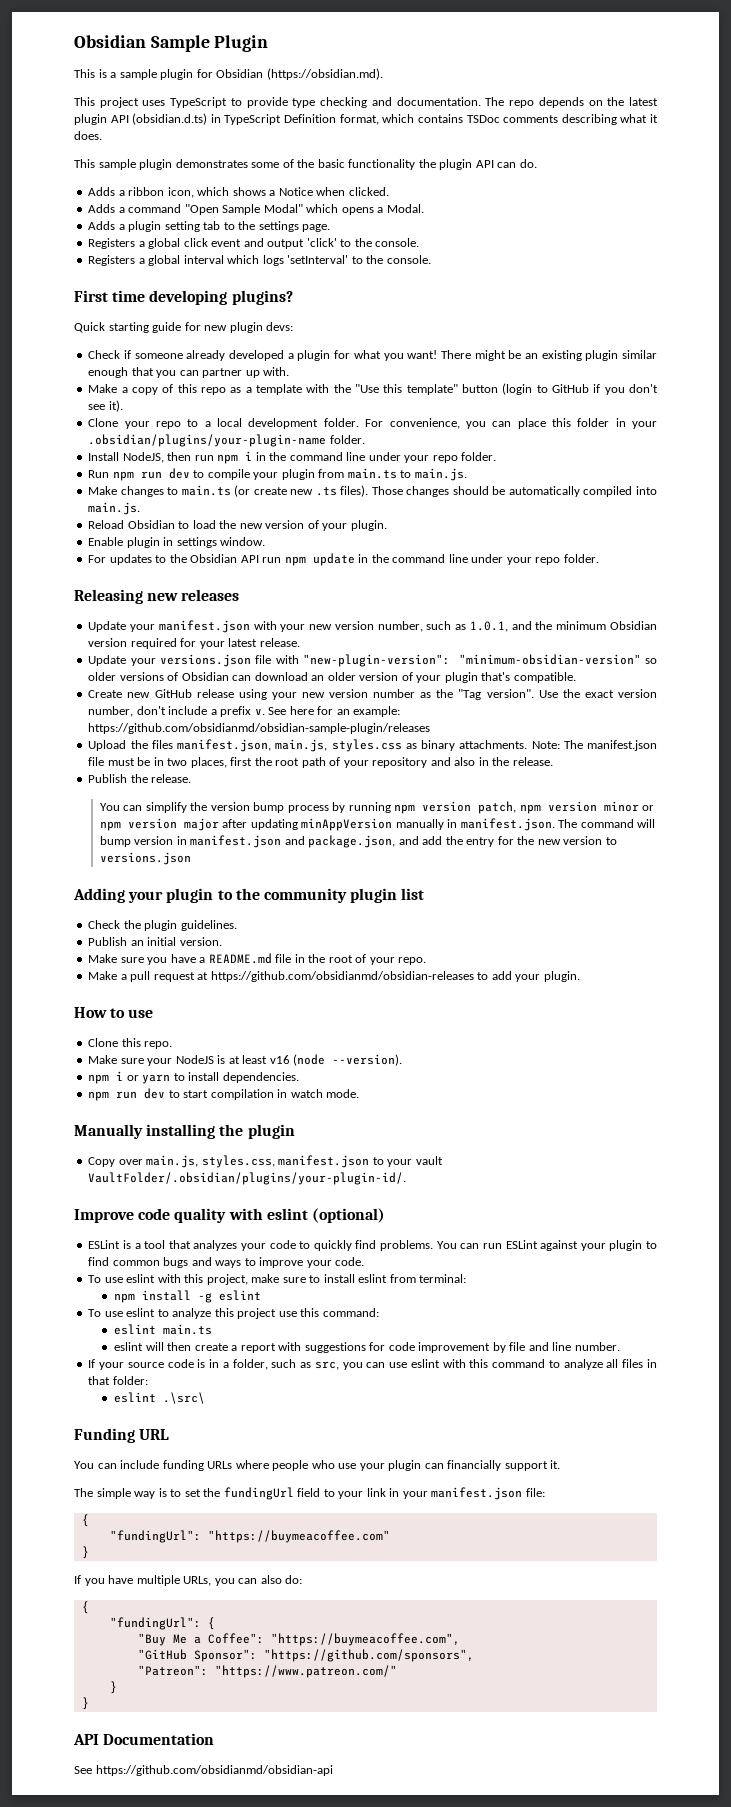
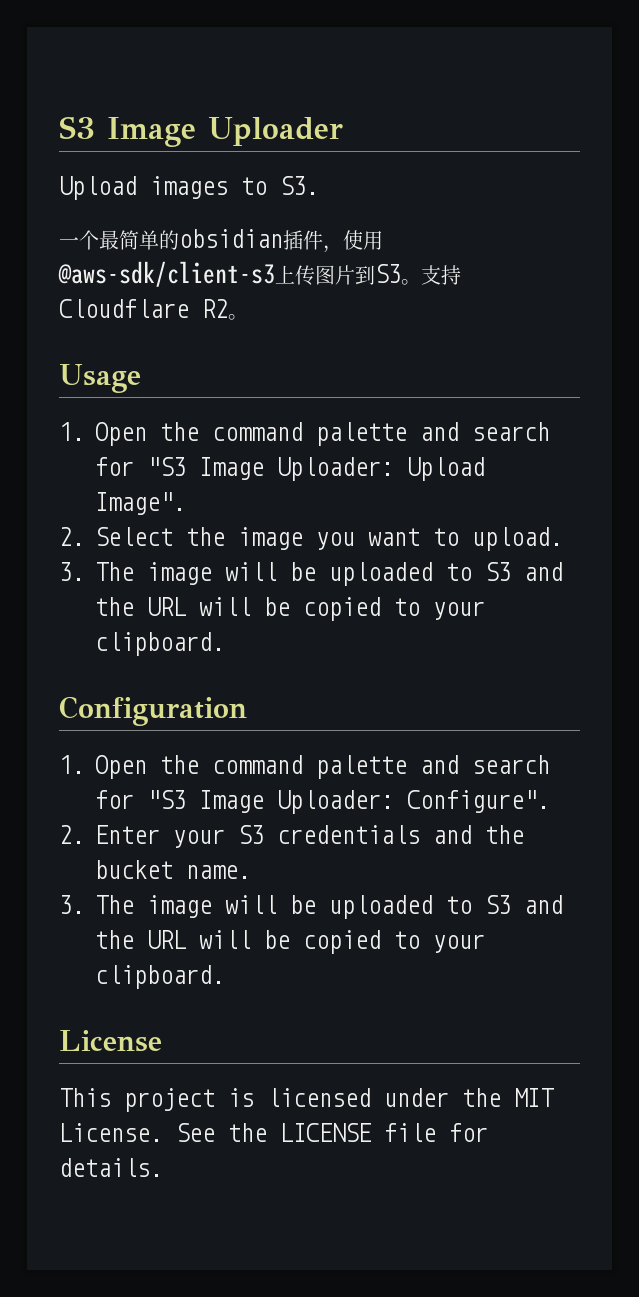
[74,35,269,52] [74,68,383,80] [74,97,659,108] [74,113,659,125] [74,131,102,140] [74,159,537,170] [88,187,389,198] [88,204,424,215] [88,221,331,232] [88,238,420,249] [88,255,431,266] [74,290,293,305] [74,322,294,333] [88,350,657,361] [88,367,290,378] [88,383,658,395] [88,400,123,412] [88,418,657,429] [88,434,365,447] [88,451,497,464] [88,468,467,481] [88,485,657,497] [88,502,141,515] [88,520,387,531] [88,537,266,548] [88,553,599,566] [74,589,240,604] [88,620,658,633] [88,638,300,649] [88,654,657,667] [88,672,576,683] [88,689,657,700] [88,706,401,717] [88,723,431,734] [88,739,657,752] [88,757,553,768] [88,774,192,783] [99,801,655,814] [99,818,656,831] [99,835,617,848] [99,852,191,865] [73,888,425,903] [88,920,237,931] [88,937,222,946] [88,953,427,965] [88,971,580,982] [74,1007,154,1018] [88,1038,173,1049] [88,1054,403,1066] [88,1071,299,1084] [88,1088,360,1101] [74,1124,295,1139] [88,1155,443,1168] [88,1172,407,1185] [74,1208,385,1223] [88,1240,658,1251] [88,1257,365,1268] [88,1274,467,1285] [114,1290,262,1303] [88,1308,379,1319] [114,1324,213,1335] [114,1342,620,1353] [88,1359,657,1370] [88,1376,148,1385] [114,1392,206,1404] [74,1428,170,1443] [74,1460,561,1471] [74,1487,545,1500] [81,1514,89,1527] [109,1530,390,1543] [81,1546,89,1559] [74,1575,303,1586] [81,1601,89,1614] [109,1617,215,1630] [137,1633,460,1646] [137,1649,474,1662] [137,1665,397,1678] [109,1681,117,1694] [81,1697,89,1710] [73,1733,215,1745] [74,1765,333,1776] Obsidian Sample Plugin // This is a sample plugin for Obsidian (https://obsidian.md). // This project uses TypeScript to provide type checking and documentation. The repo depends on the latest plugin API (obsidian.d.ts) in TypeScript Definition format, which contains TSDoc comments describing what it does. // This sample plugin demonstrates some of the basic functionality the plugin API can do. // Adds a ribbon icon, which shows a Notice when clicked. // Adds a command "Open Sample Modal" which opens a Modal. // Adds a plugin setting tab to the settings page. // Registers a global click event and output 'click' to the console. // Registers a global interval which logs 'setInterval' to the console. // First time developing plugins? // Quick starting guide for new plugin devs: // Check if someone already developed a plugin for what you want! There might be an existing plugin similar enough that you can partner up with. // Make a copy of this repo as a template with the "Use this template" button (login to GitHub if you don't see it). // Clone your repo to a local development folder. For convenience, you can place this folder in your .obsidian/plugins/your-plugin-name folder. // Install NodeJS, then run npm i in the command line under your repo folder. // Run npm run dev to compile your plugin from main.ts to main.js. // Make changes to main.ts (or create new .ts files). Those changes should be automatically compiled into main.js. // Reload Obsidian to load the new version of your plugin. // Enable plugin in settings window. // For updates to the Obsidian API run npm update in the command line under your repo folder. // Releasing new releases // Update your manifest.json with your new version number, such as 1.0.1, and the minimum Obsidian version required for your latest release. // Update your versions.json file with "new-plugin-version": "minimum-obsidian-version" so older versions of Obsidian can download an older version of your plugin that's compatible. // Create new GitHub release using your new version number as the "Tag version". Use the exact version number, don't include a prefix v. See here for an example: https://github.com/obsidianmd/obsidian-sample-plugin/releases // Upload the files manifest.json, main.js, styles.css as binary attachments. Note: The manifest.json file must be in two places, first the root path of your repository and also in the release. // Publish the release. // You can simplify the version bump process by running npm version patch, npm version minor or npm version major after updating minAppVersion manually in manifest.json. The command will bump version in manifest.json and package.json, and add the entry for the new version to versions.json // Adding your plugin to the community plugin list // Check the plugin guidelines. // Publish an initial version. // Make sure you have a README.md file in the root of your repo. // Make a pull request at https://github.com/obsidianmd/obsidian-releases to add your plugin. // How to use // Clone this repo. // Make sure your NodeJS is at least v16 (node --version). // npm i or yarn to install dependencies. // npm run dev to start compilation in watch mode. // Manually installing the plugin // Copy over main.js, styles.css, manifest.json to your vault VaultFolder/.obsidian/plugins/your-plugin-id/. // Improve code quality with eslint (optional) // ESLint is a tool that analyzes your code to quickly find problems. You can run ESLint against your plugin to find common bugs and ways to improve your code. // To use eslint with this project, make sure to install eslint from terminal: // npm install -g eslint // To use eslint to analyze this project use this command: // eslint main.ts // eslint will then create a report with suggestions for code improvement by file and line number. // If your source code is in a folder, such as src, you can use eslint with this command to analyze all files in that folder: // eslint .\src\ // Funding URL // You can include funding URLs where people who use your plugin can financially support it. // The simple way is to set the fundingUrl field to your link in your manifest.json file: // { // "fundingUrl": "https://buymeacoffee.com" // } // If you have multiple URLs, you can also do: // { // "fundingUrl": { // "Buy Me a Coffee": "https://buymeacoffee.com", // "GitHub Sponsor": "https://github.com/sponsors", // "Patreon": "https://www.patreon.com/" // } // } // API Documentation // See https://github.com/obsidianmd/obsidian-api -> [59,116,343,147] [59,176,319,200] [59,229,383,253] [58,261,461,287] [59,299,248,320] [59,364,141,393] [59,422,550,446] [95,457,485,481] [95,492,186,515] [59,527,563,551] [59,562,563,586] [95,597,485,621] [95,632,225,656] [59,696,247,726] [59,755,550,779] [95,790,550,814] [59,825,524,848] [95,860,251,879] [59,895,563,919] [95,930,485,954] [95,965,225,989] [59,1030,162,1052] [59,1088,554,1112] [59,1123,488,1142] [59,1158,163,1177] S3 Image Uploader // Upload images to S3. // 一个最简单的obsidian插件，使用@aws-sdk/client-s3上传图片到S3。支持Cloudflare R2。 // Usage // 1. Open the command palette and search for "S3 Image Uploader: Upload Image". // 2. Select the image you want to upload. // 3. The image will be uploaded to S3 and the URL will be copied to your clipboard. // Configuration // 1. Open the command palette and search for "S3 Image Uploader: Configure". // 2. Enter your S3 credentials and the bucket name. // 3. The image will be uploaded to S3 and the URL will be copied to your clipboard. // License // This project is licensed under the MIT License. See the LICENSE file for details.

